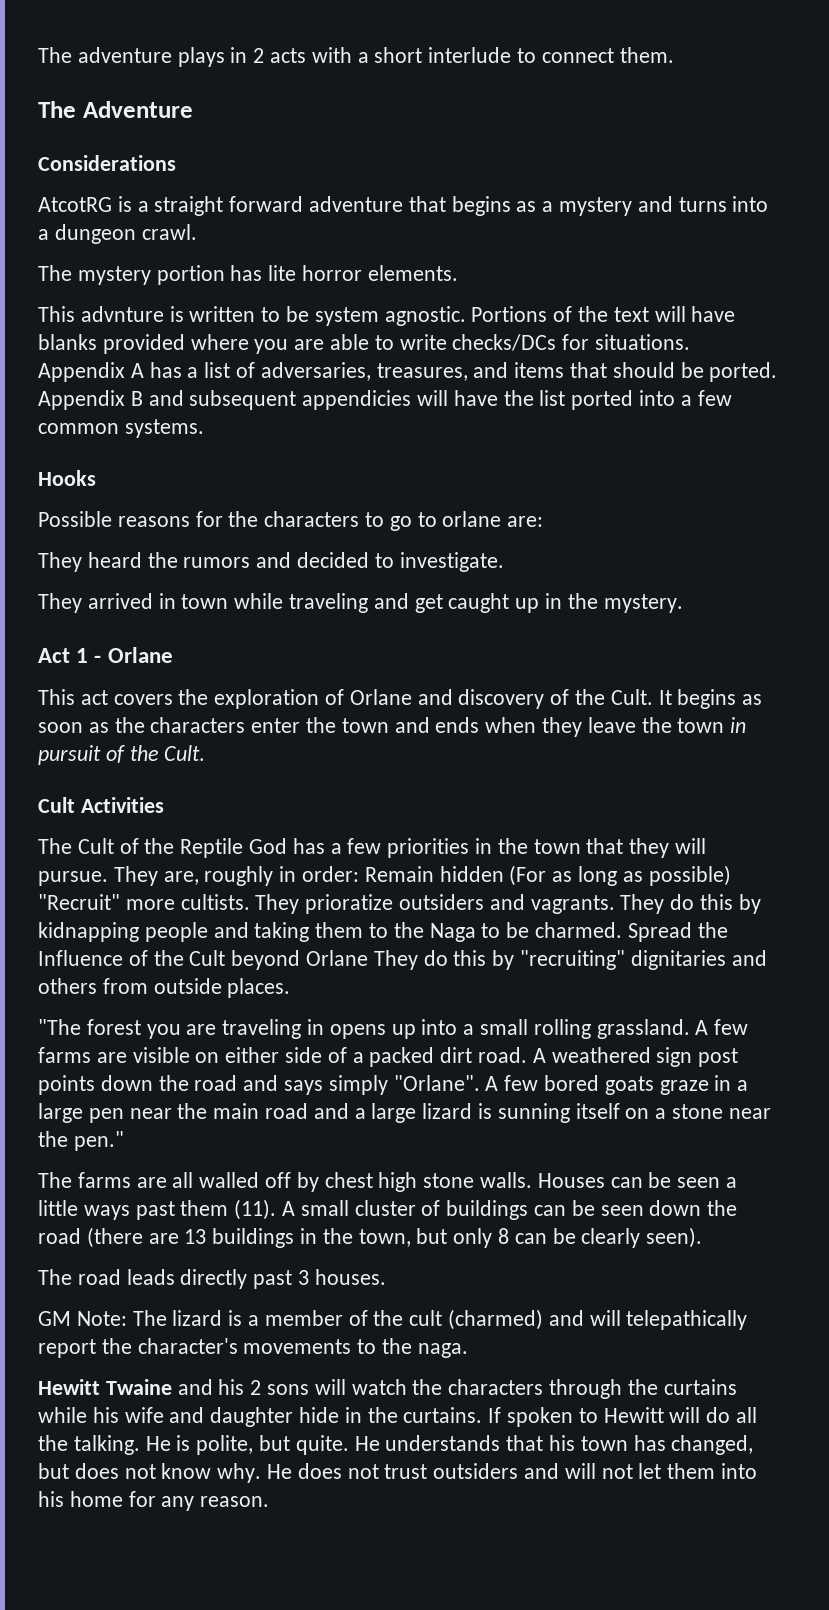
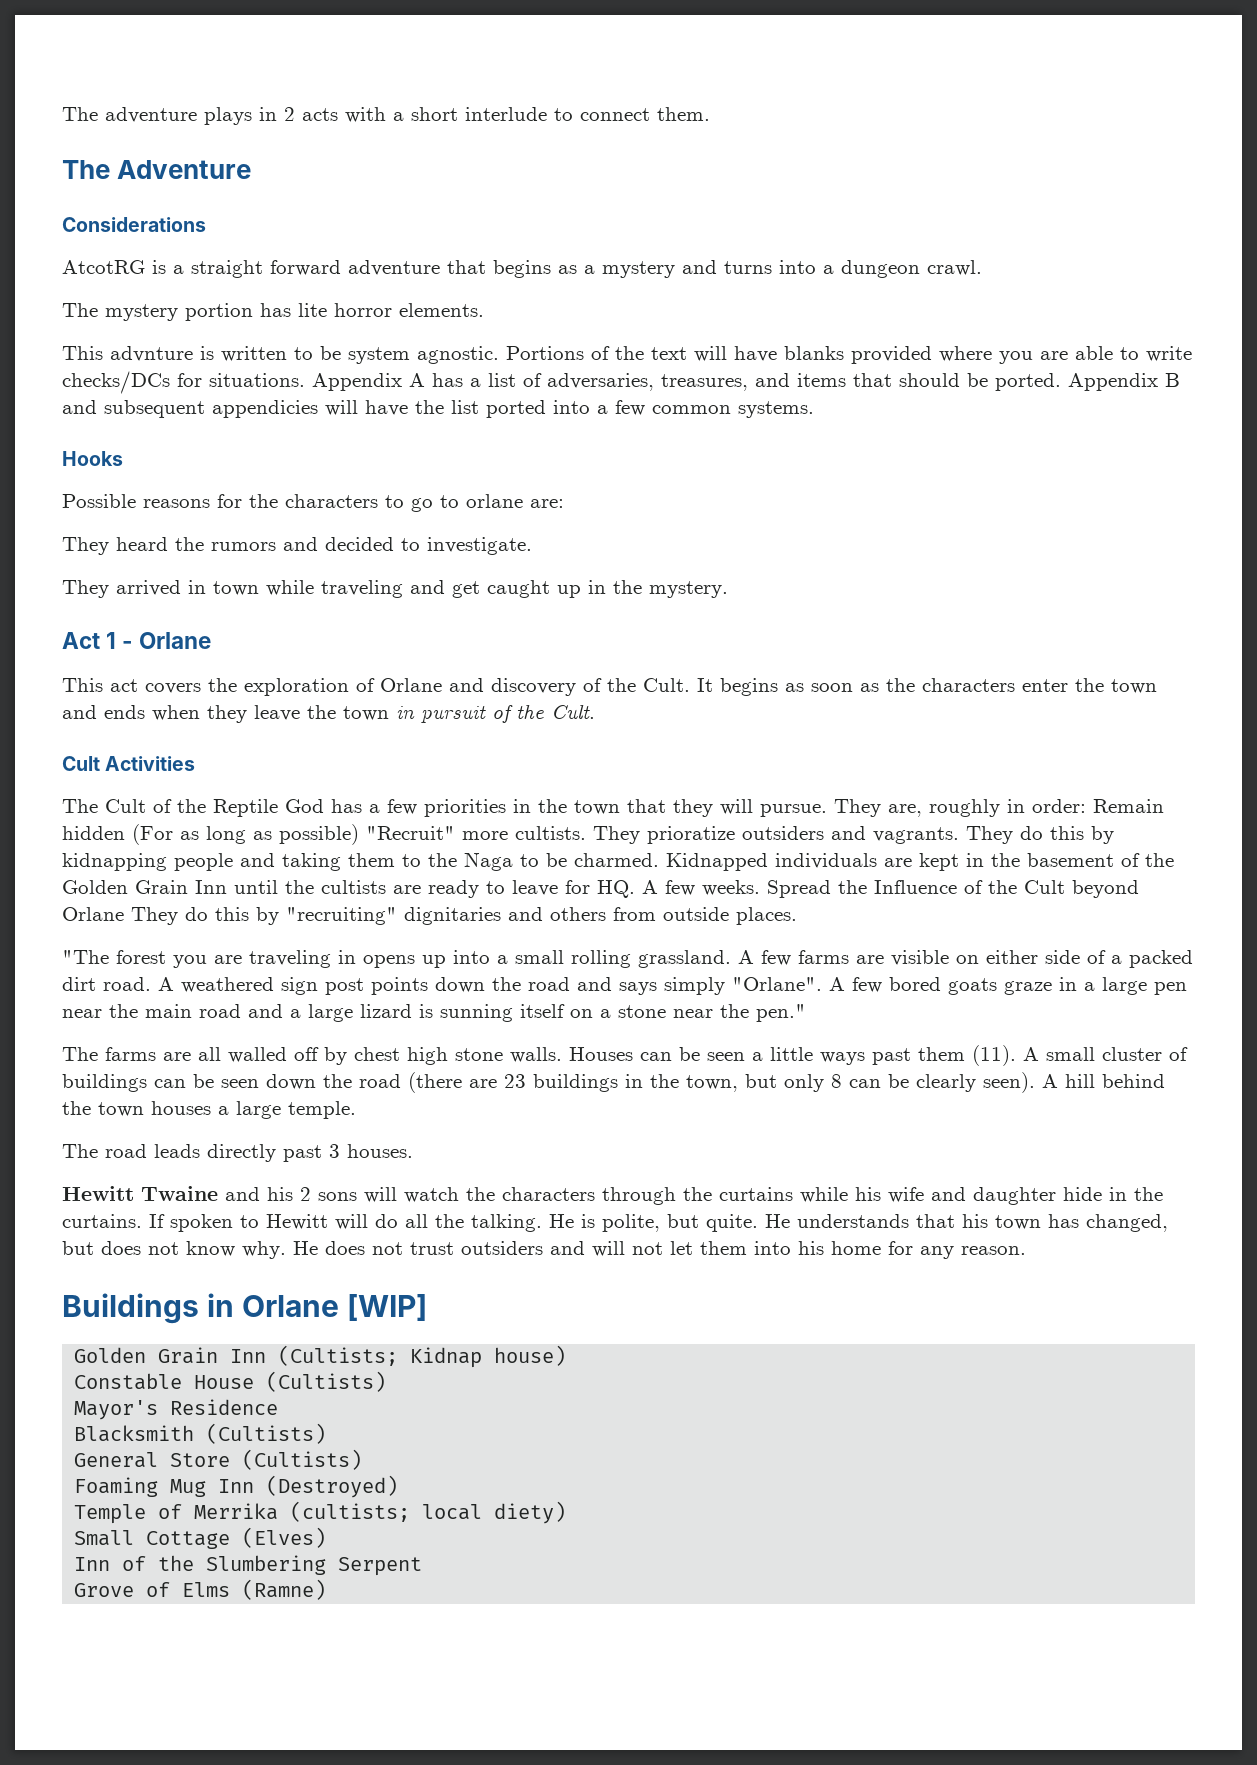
(623, 930) none -> [666,853,1174,871] [62,880,760,898] Kidnapped individuals are kept in the basement of the Golden Grain Inn until the cultists are ready to leave for HQ. A few weeks.
[184,1229,207,1244] 13 -> [504,1074,526,1088] 23
(703, 1237) none -> [1042,1074,1165,1088] [62,1101,356,1119] A hill behind the town houses a large temple.
[38,1309,748,1330] [38,1338,468,1358] // GM Note: The lizard is a member of the cult (charmed) and will telepathically report the character's movements to the naga. -> (413, 1151) none
(270, 1501) none -> [62,1293,428,1324] [74,1345,567,1368] [74,1371,387,1392] [74,1399,279,1420] [74,1423,327,1444] [74,1449,363,1470] [74,1475,399,1498] [74,1501,567,1524] [74,1527,327,1549] [74,1555,423,1576] [74,1579,327,1600] // Buildings in Orlane [WIP] // Golden Grain Inn (Cultists; Kidnap house) // Constable House (Cultists) // Mayor's Residence // Blacksmith (Cultists) // General Store (Cultists) // Foaming Mug Inn (Destroyed) // Temple of Merrika (cultists; local diety) // Small Cottage (Elves) // Inn of the Slumbering Serpent // Grove of Elms (Ramne)

